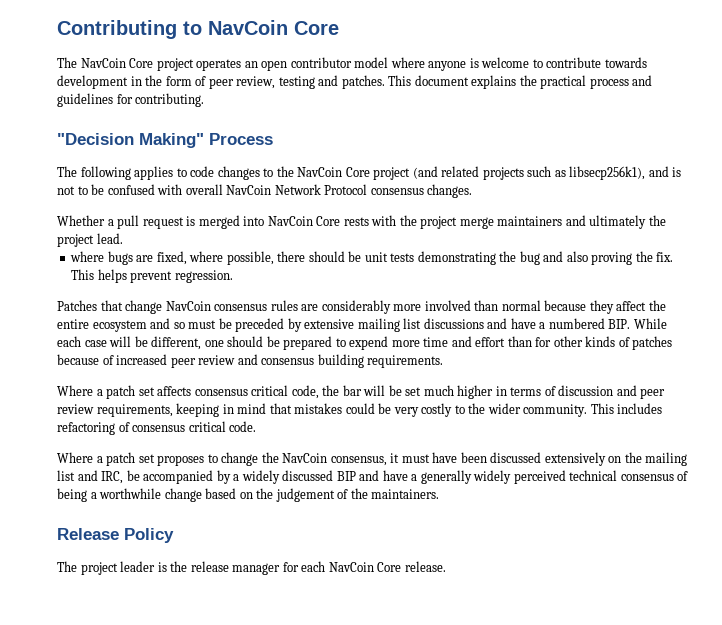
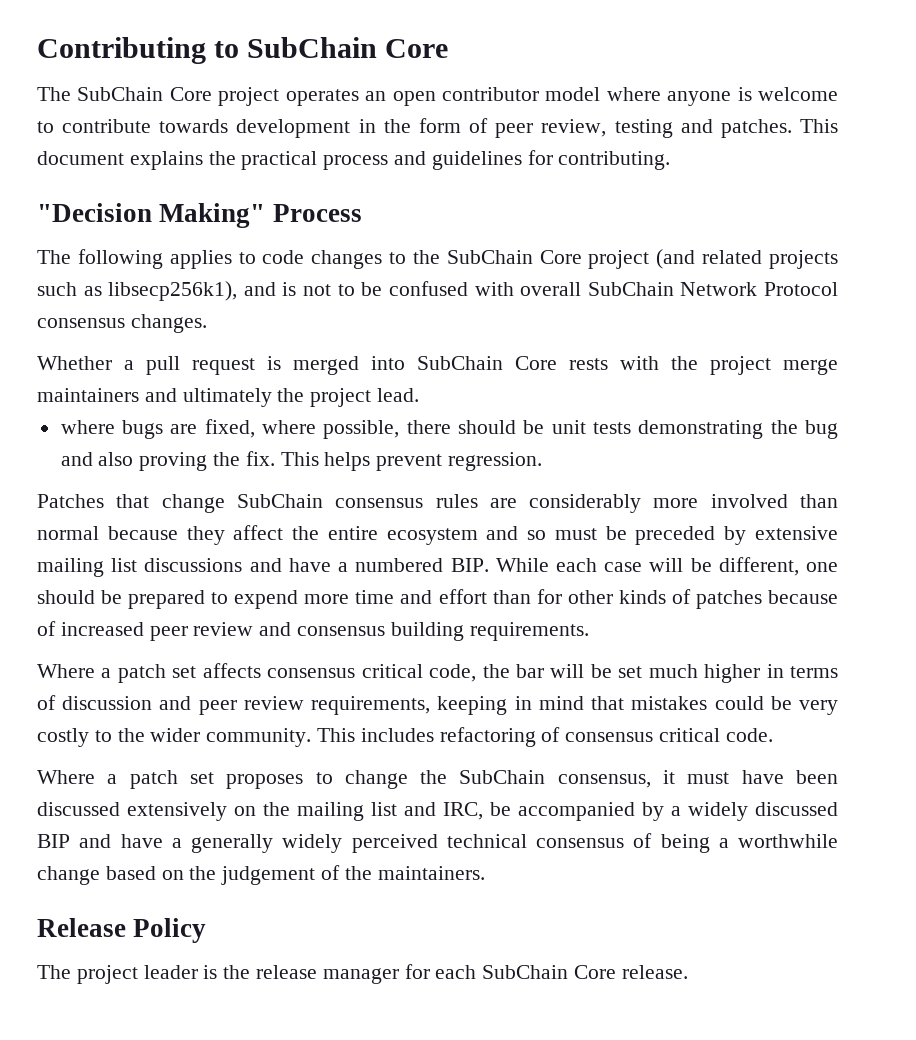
[208,20,288,35] NavCoin -> [247,37,378,58] SubChain
[80,58,126,68] NavCoin -> [77,87,164,101] SubChain
[297,167,343,177] NavCoin -> [446,250,533,264] SubChain
[226,185,272,195] NavCoin -> [587,282,674,296] SubChain
[267,216,313,226] NavCoin -> [417,356,503,370] SubChain
[165,301,211,311] NavCoin -> [236,494,323,508] SubChain
[282,453,328,463] NavCoin -> [459,770,546,784] SubChain
[328,562,374,572] NavCoin -> [482,965,569,979] SubChain

